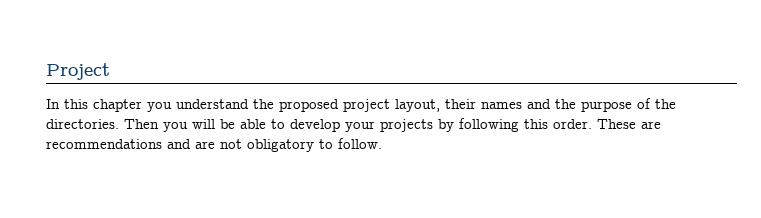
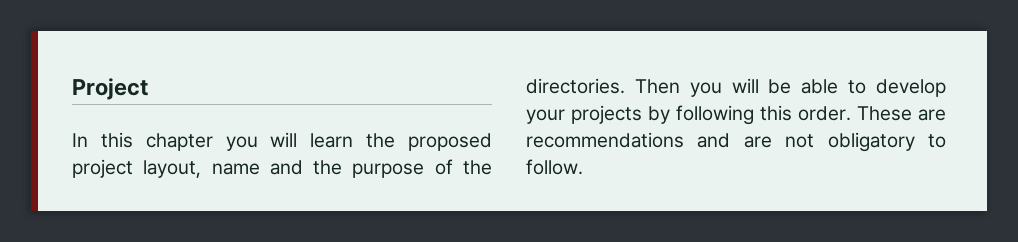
[176,99,249,109] understand -> [270,132,354,148] will learn
[445,99,522,109] their names -> [211,163,260,175] name

